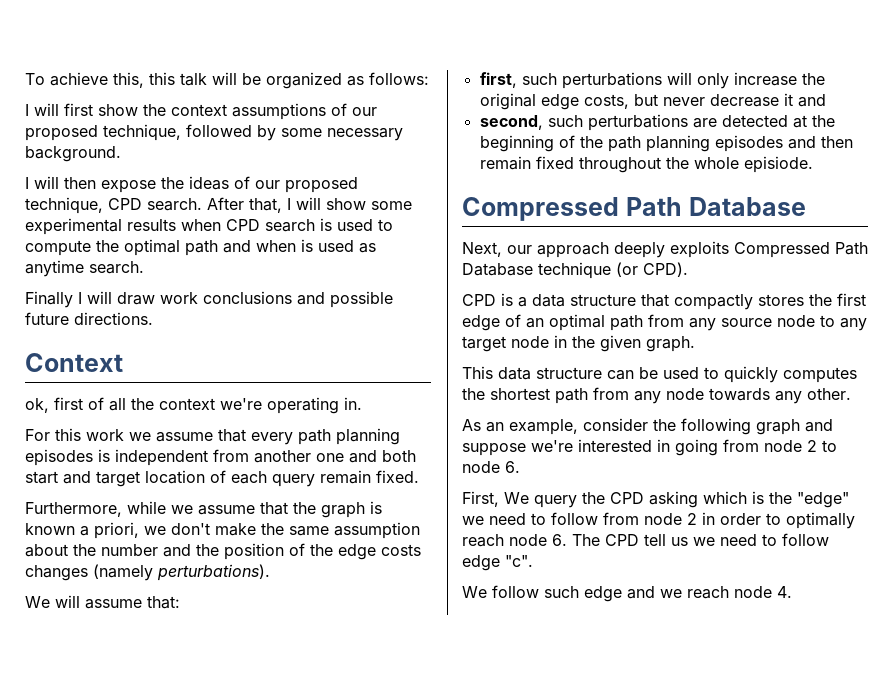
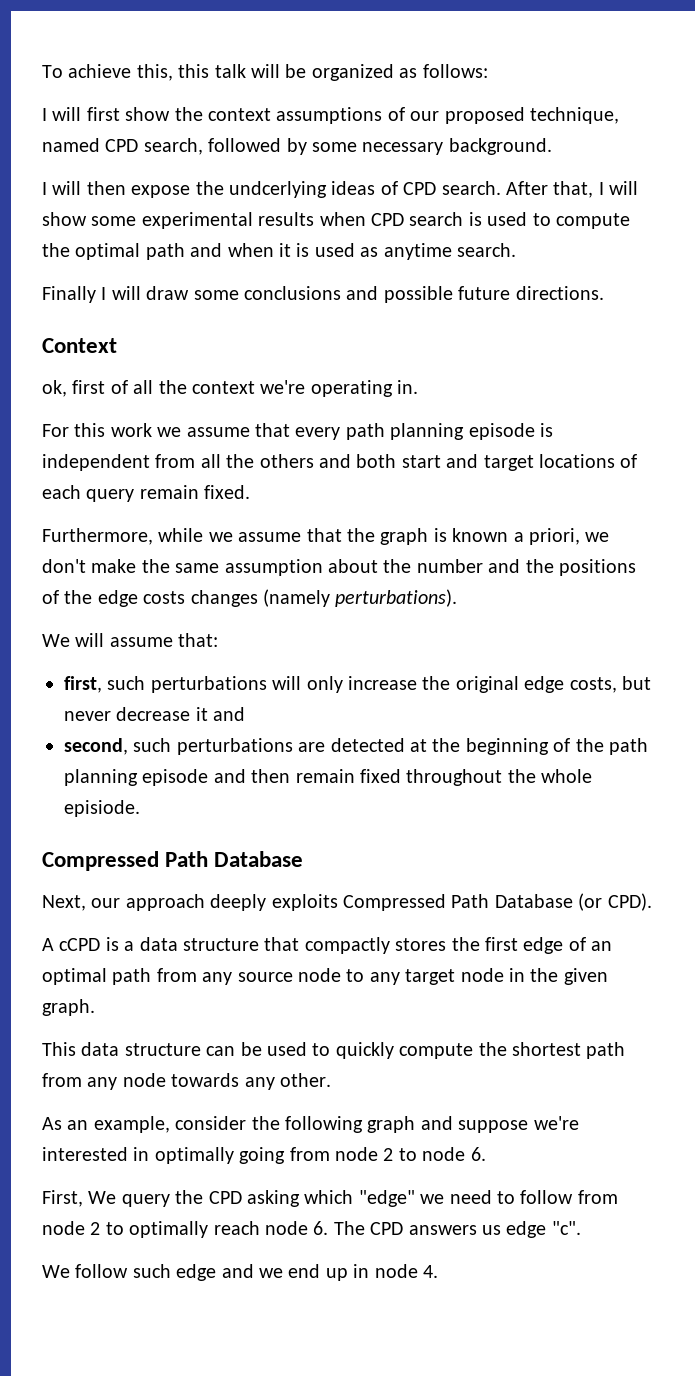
(181, 132) none -> [42,138,203,155] named CPD search,
(184, 183) none -> [229,181,327,198] undcerlying
[255,177,358,193] [25,197,103,214] our proposed technique, -> (398, 188) none
(296, 246) none -> [279,243,291,257] it
[160,292,198,304] work -> [193,290,239,300] some
[25,449,93,466] episodes -> [468,423,535,440] episode
[254,450,344,463] another one -> [200,454,314,468] all the others
[145,470,205,484] location -> [538,454,615,468] locations
[224,543,284,560] position -> [558,559,636,576] positions
[714,135,783,152] episodes -> [142,769,209,786] episode
[538,262,611,279] technique -> (573, 901) none
[462,294,496,306] CPD -> [42,938,101,951] A cCPD
[783,367,857,383] computes -> [399,1043,474,1059] compute
(670, 445) none -> [154,1147,234,1164] optimally
[752,491,792,504] is the -> (354, 1197) none
[702,512,761,525] in order -> (101, 1228) none
[644,533,829,546] tell us we need to follow -> [408,1225,501,1235] answers us
[687,586,729,599] reach -> [288,1264,370,1281] end up in

